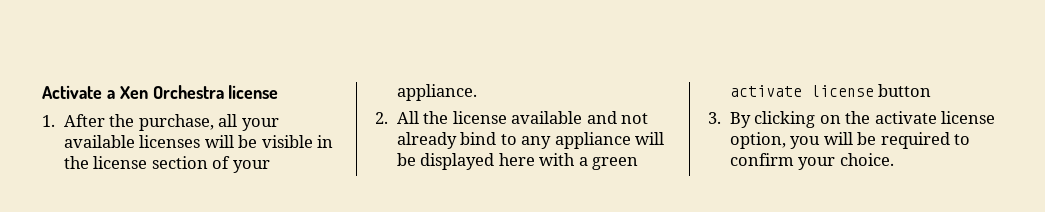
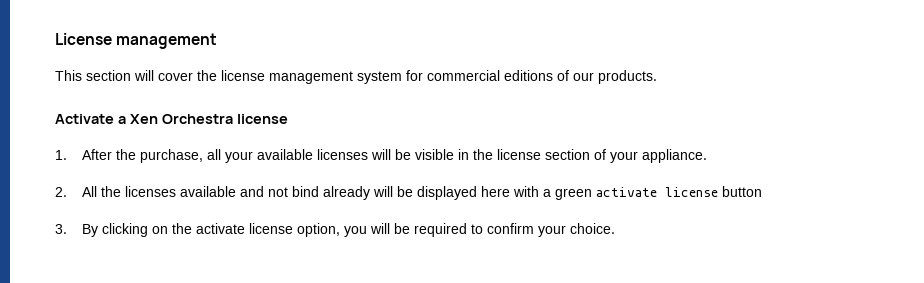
(42, 92) none -> [55,33,218,49] [55,70,657,84] License management // This section will cover the license management system for commercial editions of our products. //
[452,111,507,124] license -> [124,186,176,197] licenses
[396,132,631,149] already bind to any appliance -> [291,186,370,200] bind already

